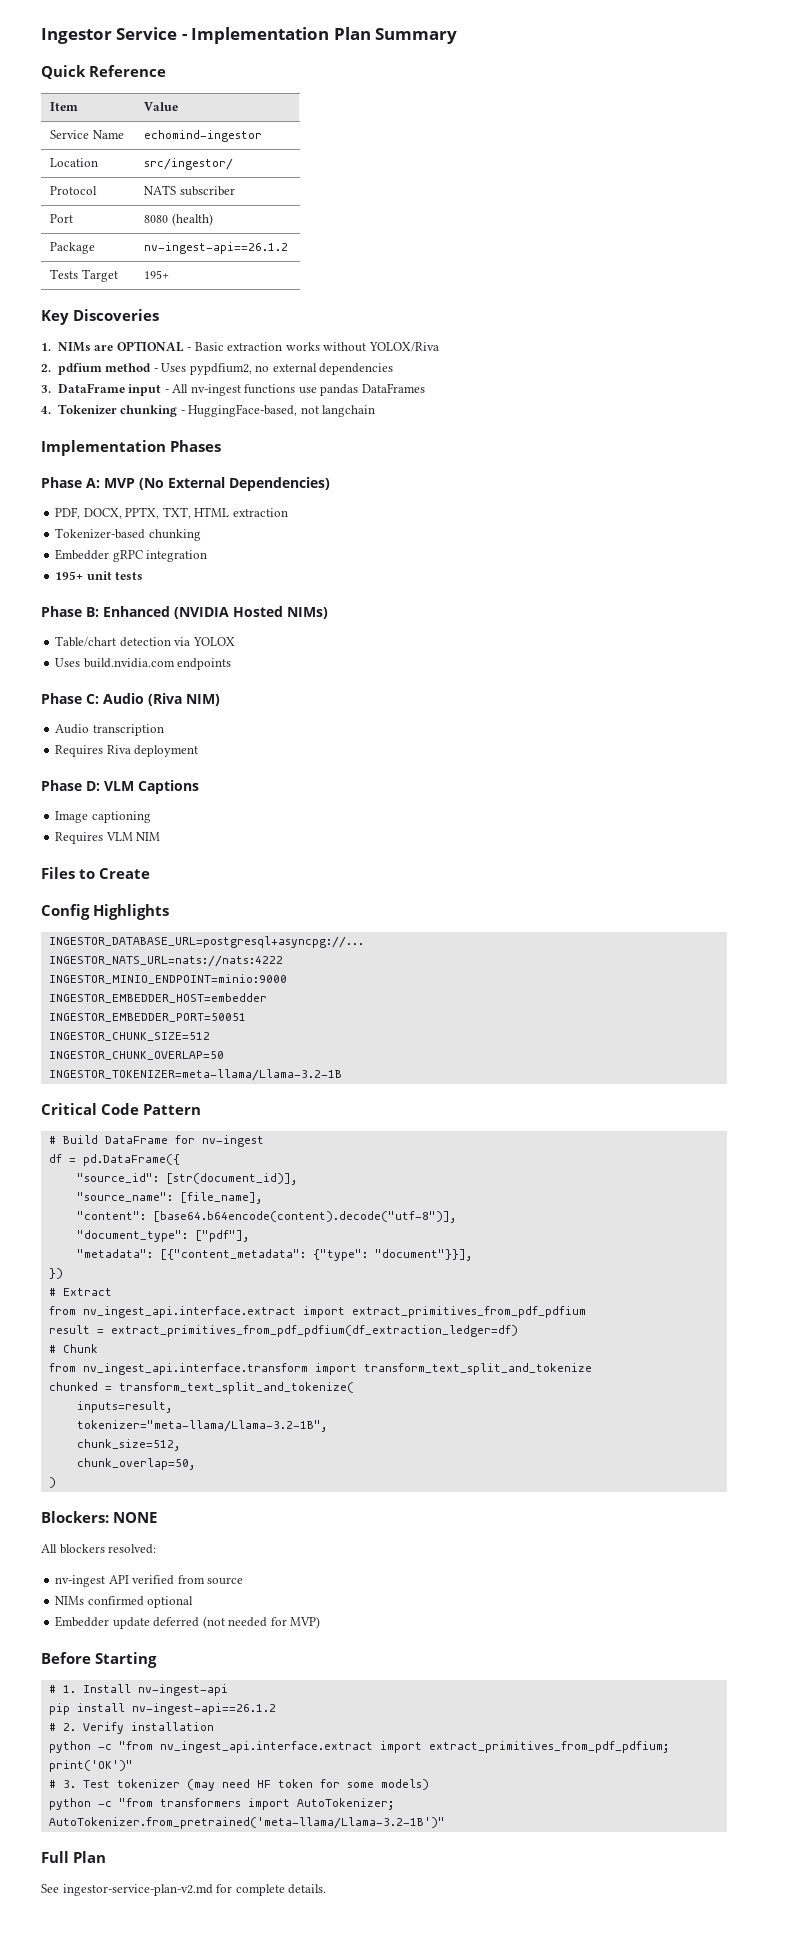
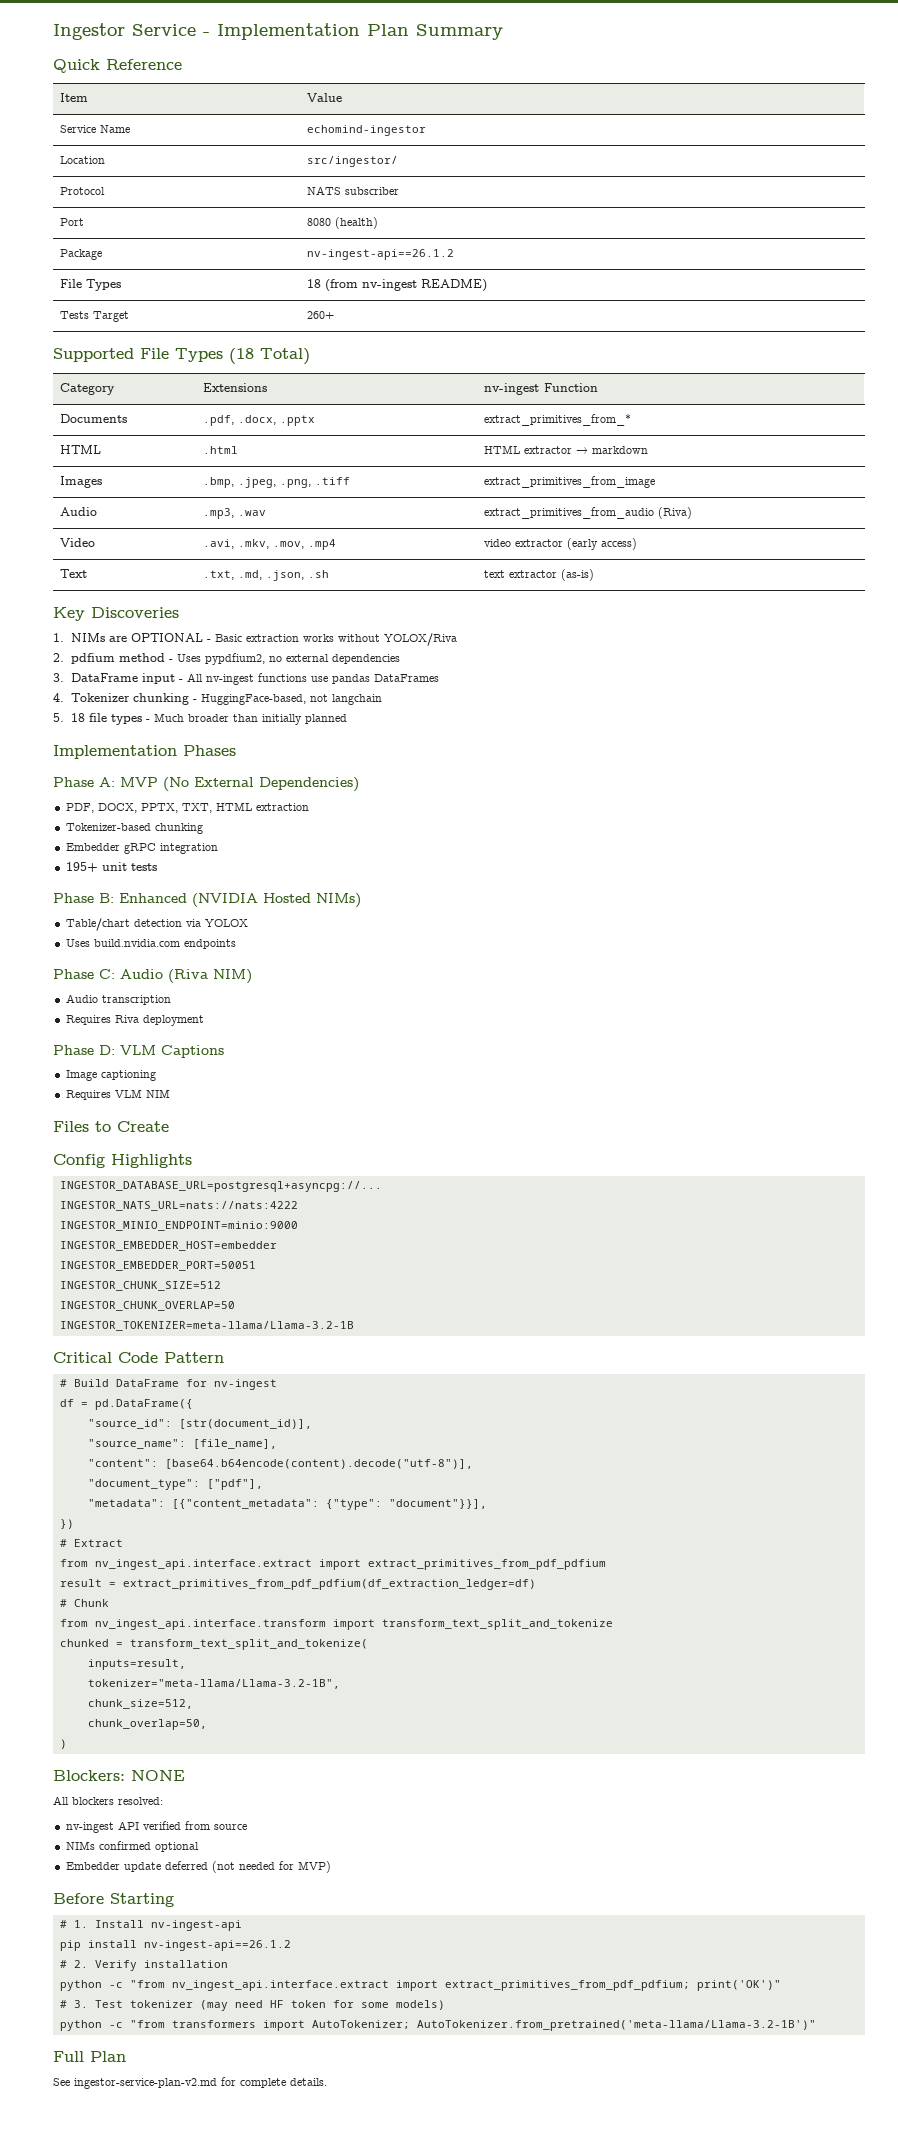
[50,269,118,282] [144,270,170,279] Tests Target | 195+ -> [60,279,122,291] [307,279,488,292] [60,311,130,322] [307,311,335,319] [53,348,310,365] [60,383,116,395] [203,383,268,392] [484,383,599,395] [60,414,128,423] [203,415,316,426] [484,414,632,426] [60,445,102,454] [203,446,239,454] [484,445,649,454] [60,476,103,488] [203,477,351,488] [484,476,656,488] [60,507,98,516] [203,508,267,519] [484,507,693,519] [60,538,96,547] [203,539,337,550] [484,538,638,550] [60,569,88,578] [203,570,330,581] [484,569,595,581] File Types | 18 (from nv-ingest README) // Tests Target | 260+ // Supported File Types (18 Total) // Category | Extensions | nv-ingest Function // Documents | .pdf, .docx, .pptx | extract_primitives_from_* // HTML | .html | HTML extractor → markdown // Images | .bmp, .jpeg, .png, .tiff | extract_primitives_from_image // Audio | .mp3, .wav | extract_primitives_from_audio (Riva) // Video | .avi, .mkv, .mov, .mp4 | video extractor (early access) // Text | .txt, .md, .json, .sh | text extractor (as-is)
(376, 411) none -> [53,713,347,725] // 5. 18 file types - Much broader than initially planned

